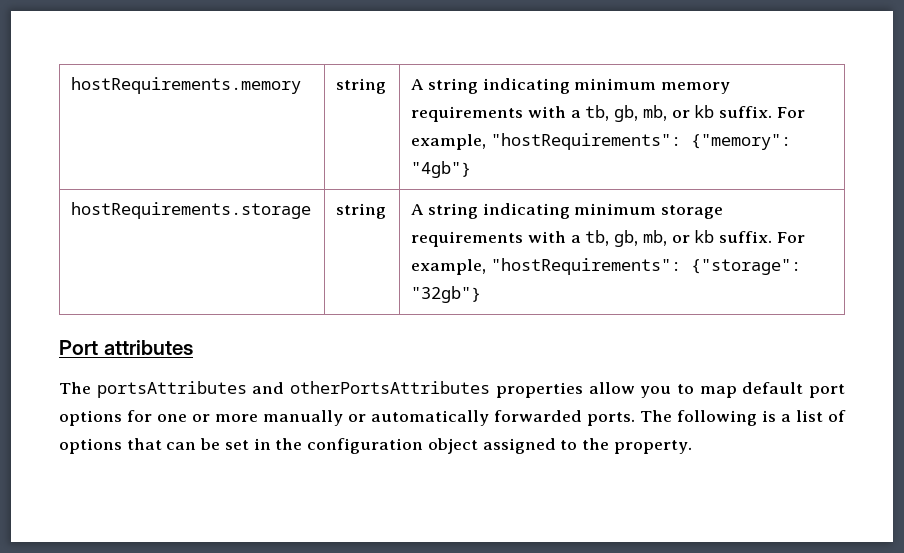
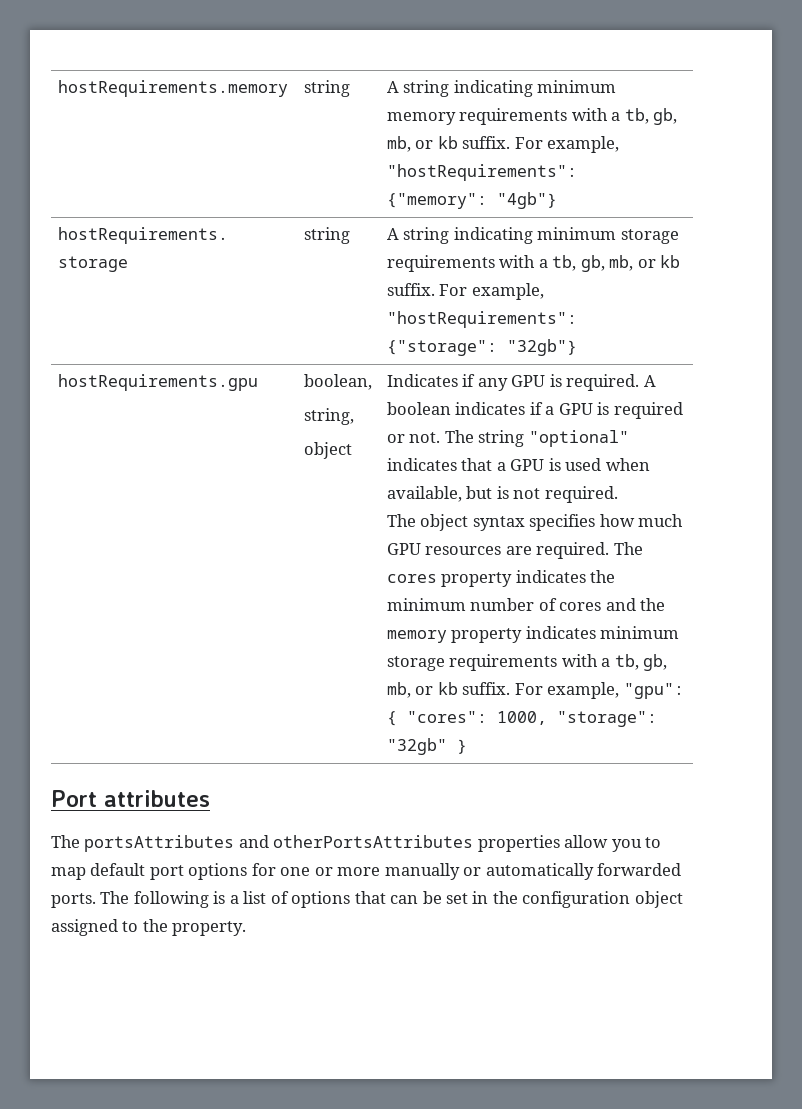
(482, 294) none -> [57,374,258,391] [303,374,372,390] [303,408,354,425] [303,442,352,459] [386,374,656,391] [386,402,683,419] [386,430,629,447] [386,458,650,471] [386,486,618,503] [386,514,684,531] [386,542,643,559] [386,570,616,587] [386,598,666,611] [386,626,680,643] [386,654,668,671] [386,682,684,699] [386,711,657,727] [386,738,467,755] // hostRequirements.gpu | boolean, // string, // object | Indicates if any GPU is required. A boolean indicates if a GPU is required or not. The string "optional" indicates that a GPU is used when available, but is not required. // The object syntax specifies how much GPU resources are required. The cores property indicates the minimum number of cores and the memory property indicates minimum storage requirements with a tb, gb, mb, or kb suffix. For example, "gpu": { "cores": 1000, "storage": "32gb" }

